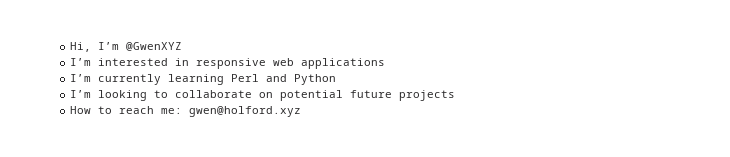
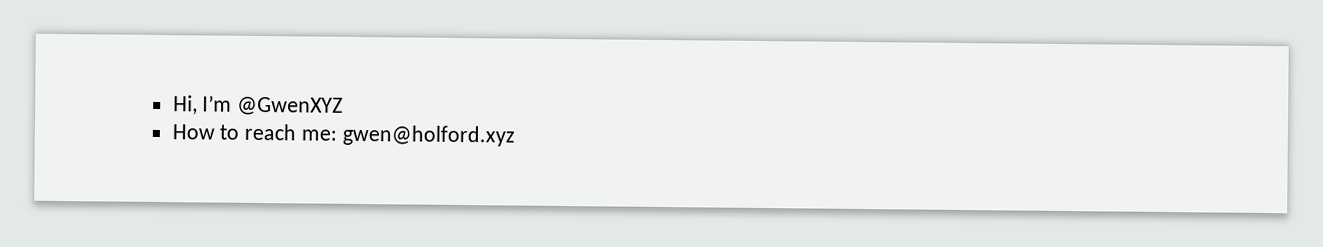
[70,58,386,69] [70,74,337,85] [70,90,456,101] // I’m interested in responsive web applications // I’m currently learning Perl and Python // I’m looking to collaborate on potential future projects -> (344, 106) none

